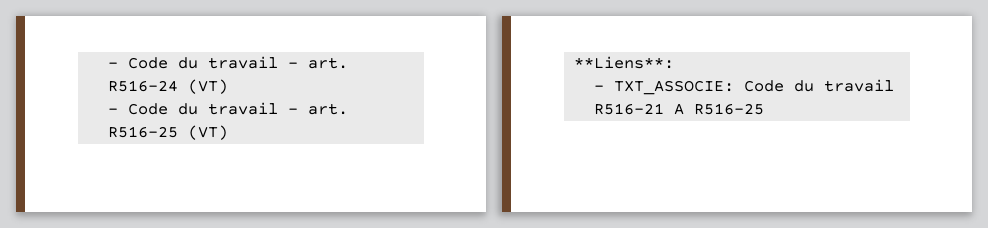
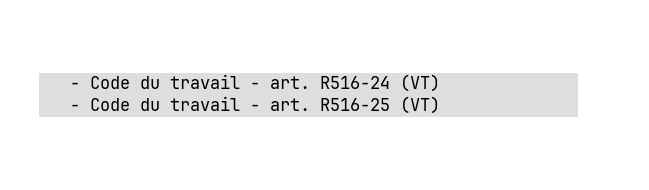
[573,56,674,69] [593,79,894,95] [593,103,764,115] // **Liens**: // - TXT_ASSOCIE: Code du travail R516-21 A R516-25 -> (441, 105) none

